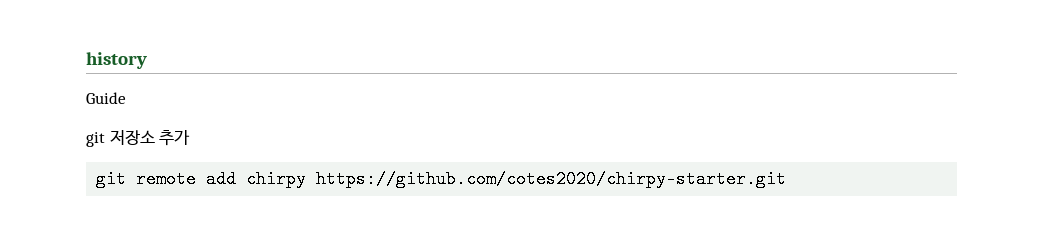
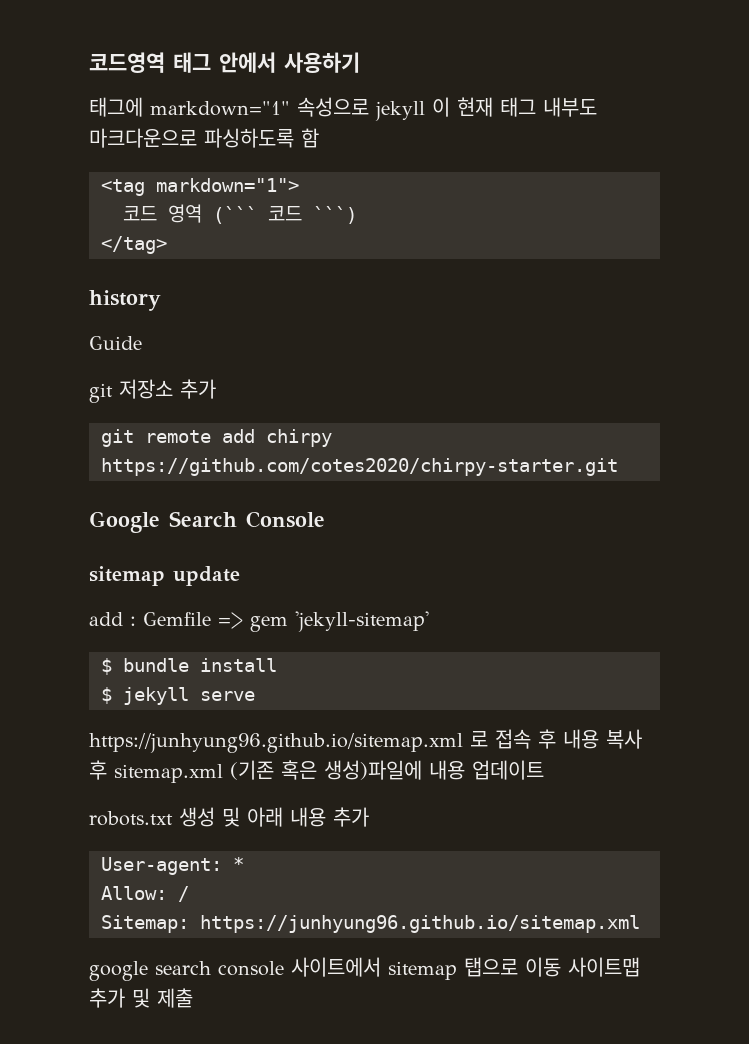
(86, 60) none -> [89,52,360,73] [89,97,597,121] [89,128,319,148] [101,178,299,196] [123,204,357,224] [101,236,167,254] 코드영역 태그 안에서 사용하기 // 태그에 markdown="1" 속성으로 jekyll 이 현재 태그 내부도 마크다운으로 파싱하도록 함 // <tag markdown="1"> // 코드 영역 (``` 코드 ```) // </tag> //
(787, 179) none -> [89,511,325,533] [89,566,240,586] [89,611,429,632] [101,658,277,675] [101,687,255,705] [89,729,642,753] [89,760,544,783] [89,807,369,827] [101,857,244,875] [101,886,189,902] [101,915,640,933] [89,957,640,981] [89,988,193,1008] // Google Search Console // sitemap update // add : Gemfile => gem 'jekyll-sitemap' // $ bundle install // $ jekyll serve // https://junhyung96.github.io/sitemap.xml 로 접속 후 내용 복사 후 sitemap.xml (기존 혹은 생성)파일에 내용 업데이트 // robots.txt 생성 및 아래 내용 추가 // User-agent: * // Allow: / // Sitemap: https://junhyung96.github.io/sitemap.xml // google search console 사이트에서 sitemap 탭으로 이동 사이트맵 추가 및 제출

